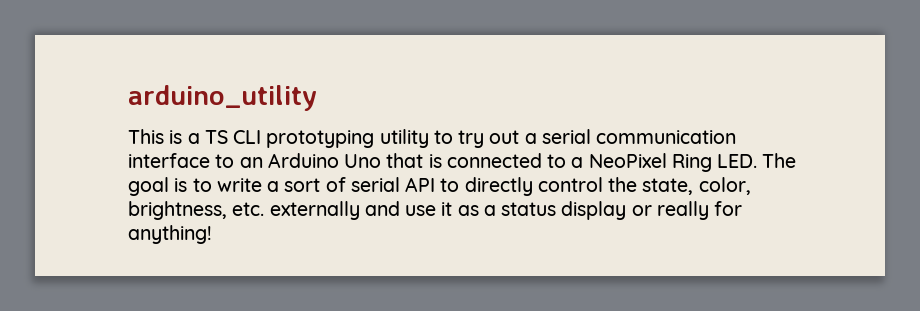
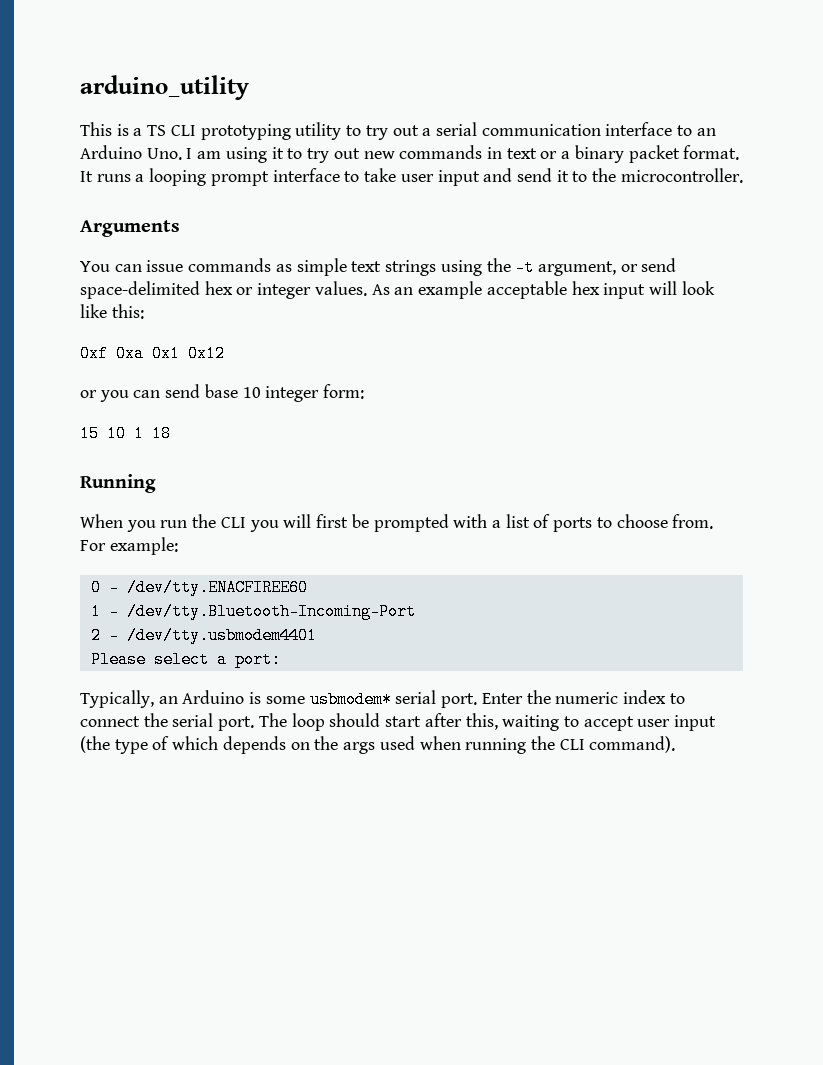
[344,153,797,172] [128,177,751,196] [128,201,743,220] [128,225,212,244] Uno that is connected to a NeoPixel Ring LED. The goal is to write a sort of serial API to directly control the state, color, brightness, etc. externally and use it as a status display or really for anything! -> [146,145,740,163] [80,168,743,186] [80,220,180,237] [80,258,677,276] [80,281,715,299] [80,304,144,319] [80,345,225,362] [80,384,365,402] [80,425,171,442] [80,474,156,493] [80,514,714,532] [80,537,178,555] [90,579,308,596] [90,603,416,620] [90,627,317,644] [90,651,281,668] [80,690,685,708] [80,713,717,731] [80,736,676,754] Uno. I am using it to try out new commands in text or a binary packet format. It runs a looping prompt interface to take user input and send it to the microcontroller. // Arguments // You can issue commands as simple text strings using the -t argument, or send space-delimited hex or integer values. As an example acceptable hex input will look like this: // 0xf 0xa 0x1 0x12 // or you can send base 10 integer form: // 15 10 1 18 // Running // When you run the CLI you will first be prompted with a list of ports to choose from. For example: // 0 - /dev/tty.ENACFIREE60 // 1 - /dev/tty.Bluetooth-Incoming-Port // 2 - /dev/tty.usbmodem4401 // Please select a port: // Typically, an Arduino is some usbmodem* serial port. Enter the numeric index to connect the serial port. The loop should start after this, waiting to accept user input (the type of which depends on the args used when running the CLI command).

